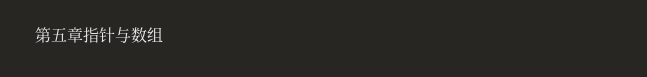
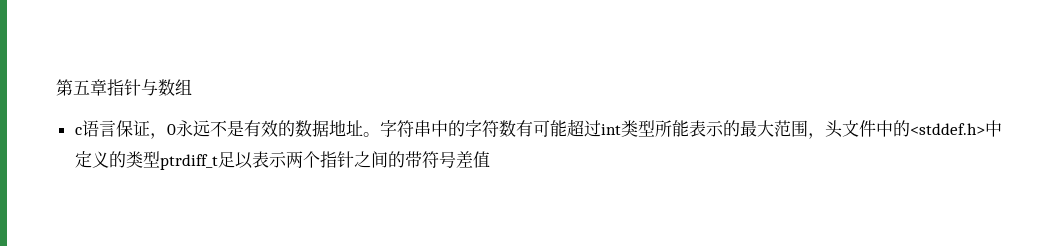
(163, 34) none -> [74,119,1002,139] [74,151,490,170] // c语言保证，0永远不是有效的数据地址。字符串中的字符数有可能超过int类型所能表示的最大范围，头文件中的<stddef.h>中定义的类型ptrdiff_t足以表示两个指针之间的带符号差值

